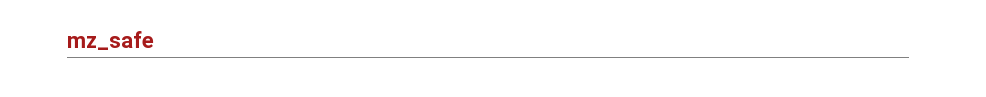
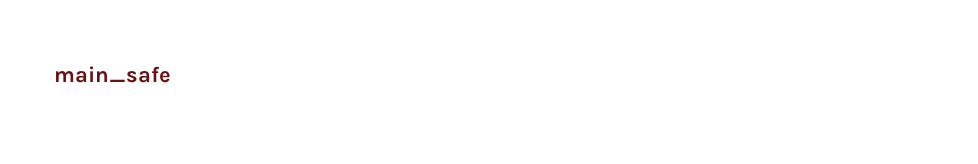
[67,31,154,50] mz_safe -> [54,66,171,83] main_safe

